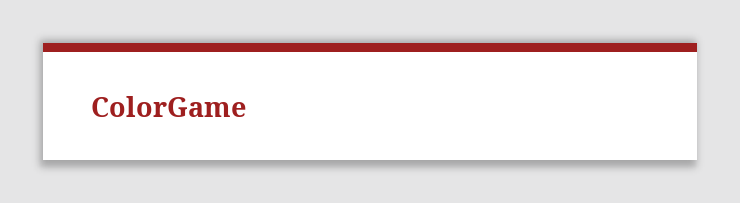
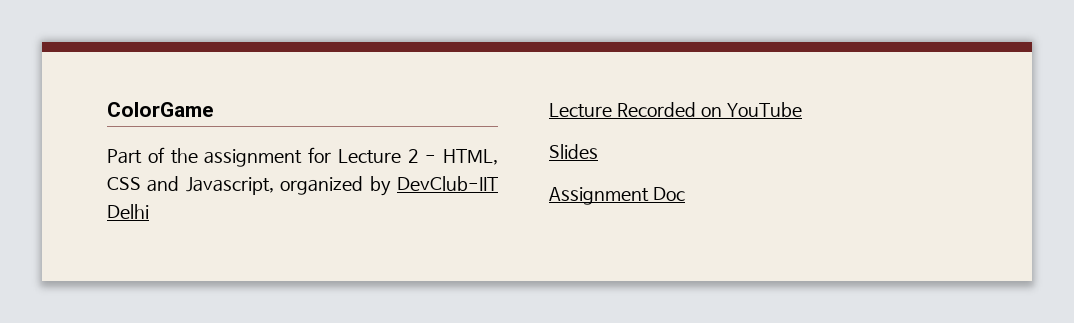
(246, 106) none -> [107,147,498,167] [107,176,498,196] [107,204,149,219] [549,102,802,118] [549,144,598,159] [549,187,685,205] // Part of the assignment for Lecture 2 - HTML, CSS and Javascript, organized by DevClub-IIT Delhi // Lecture Recorded on YouTube // Slides // Assignment Doc

